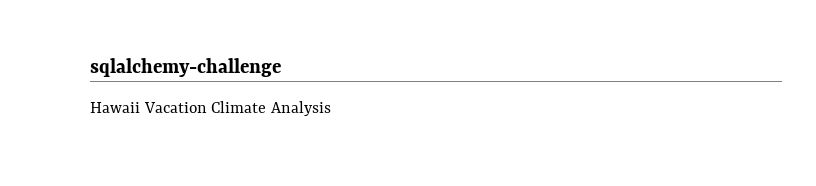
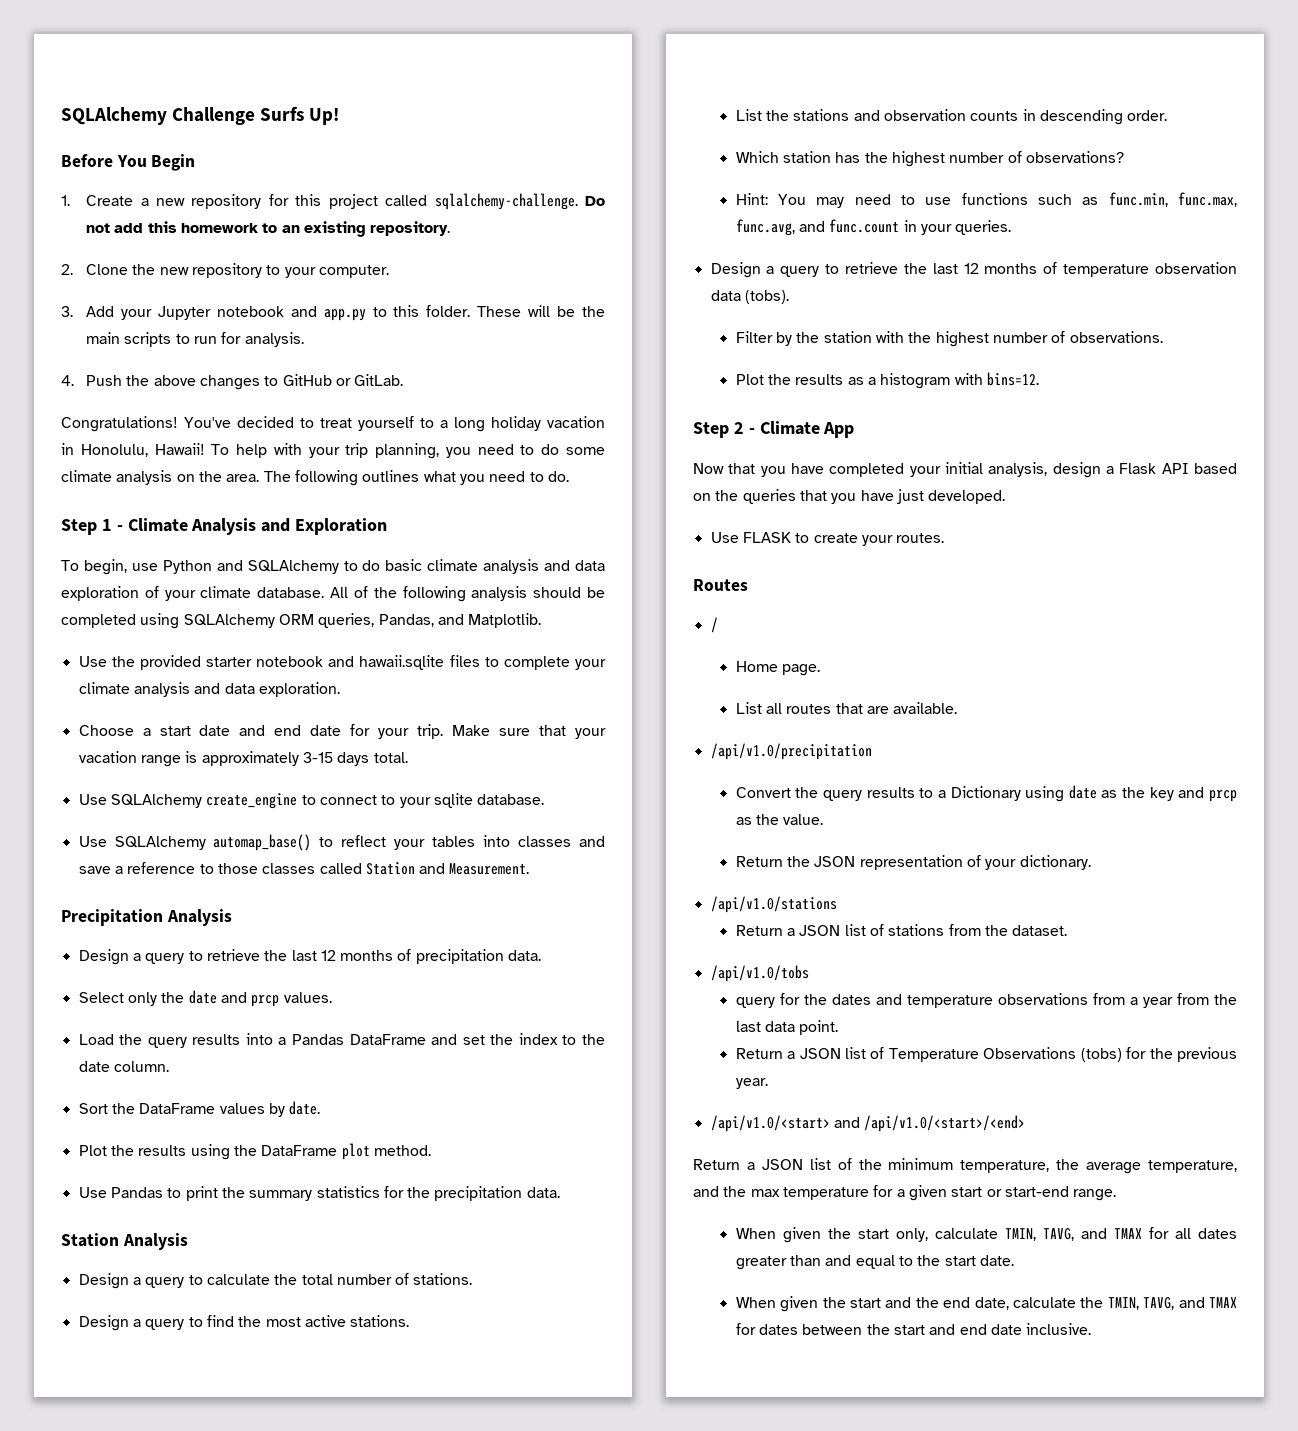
[90,58,281,77] [90,101,332,116] sqlalchemy-challenge // Hawaii Vacation Climate Analysis -> [61,106,340,125] [61,154,196,171] [61,193,605,210] [86,221,451,237] [61,263,390,278] [61,305,605,321] [86,332,304,347] [61,374,404,390] [61,416,605,432] [61,443,605,459] [61,470,569,486] [61,518,388,535] [61,559,605,575] [61,586,605,602] [61,613,542,629] [78,655,606,670] [78,682,340,697] [78,724,606,739] [78,751,408,767] [78,793,545,809] [78,834,605,851] [78,862,530,875] [61,909,232,926] [78,949,542,965] [78,990,332,1007] [78,1033,606,1048] [78,1061,169,1072] [78,1101,321,1117] [78,1143,431,1160] [78,1186,560,1201] [61,1233,188,1250] [78,1273,473,1289] [78,1315,410,1331] [735,109,1168,125] [735,151,1124,167] [735,192,1237,208] [735,219,1012,236] [710,262,1237,278] [710,290,789,304] [735,331,1163,347] [735,372,1039,389] [693,421,855,438] [693,462,1237,478] [693,489,1006,504] [710,532,945,546] [693,579,748,591] [710,617,718,633] [735,661,821,676] [735,702,958,714] [710,743,872,760] [735,785,1237,802] [735,814,824,825] [735,855,1091,870] [710,896,837,913] [735,924,1068,936] [710,965,809,982] [735,993,1237,1008] [735,1020,839,1035] [735,1047,1237,1062] [735,1078,768,1089] [710,1115,1026,1132] [693,1158,1238,1174] [693,1185,1117,1201] [735,1227,1238,1243] [735,1255,1014,1270] [735,1296,1237,1312] [735,1323,1092,1335] SQLAlchemy Challenge Surfs Up! // Before You Begin // 1. Create a new repository for this project called sqlalchemy-challenge. Do not add this homework to an existing repository. // 2. Clone the new repository to your computer. // 3. Add your Jupyter notebook and app.py to this folder. These will be the main scripts to run for analysis. // 4. Push the above changes to GitHub or GitLab. // Congratulations! You've decided to treat yourself to a long holiday vacation in Honolulu, Hawaii! To help with your trip planning, you need to do some climate analysis on the area. The following outlines what you need to do. // Step 1 - Climate Analysis and Exploration // To begin, use Python and SQLAlchemy to do basic climate analysis and data exploration of your climate database. All of the following analysis should be completed using SQLAlchemy ORM queries, Pandas, and Matplotlib. // Use the provided starter notebook and hawaii.sqlite files to complete your climate analysis and data exploration. // Choose a start date and end date for your trip. Make sure that your vacation range is approximately 3-15 days total. // Use SQLAlchemy create_engine to connect to your sqlite database. // Use SQLAlchemy automap_base() to reflect your tables into classes and save a reference to those classes called Station and Measurement. // Precipitation Analysis // Design a query to retrieve the last 12 months of precipitation data. // Select only the date and prcp values. // Load the query results into a Pandas DataFrame and set the index to the date column. // Sort the DataFrame values by date. // Plot the results using the DataFrame plot method. // Use Pandas to print the summary statistics for the precipitation data. // Station Analysis // Design a query to calculate the total number of stations. // Design a query to find the most active stations. // List the stations and observation counts in descending order. // Which station has the highest number of observations? // Hint: You may need to use functions such as func.min, func.max, func.avg, and func.count in your queries. // Design a query to retrieve the last 12 months of temperature observation data (tobs). // Filter by the station with the highest number of observations. // Plot the results as a histogram with bins=12. // Step 2 - Climate App // Now that you have completed your initial analysis, design a Flask API based on the queries that you have just developed. // Use FLASK to create your routes. // Routes // / // Home page. // List all routes that are available. // /api/v1.0/precipitation // Convert the query results to a Dictionary using date as the key and prcp as the value. // Return the JSON representation of your dictionary. // /api/v1.0/stations // Return a JSON list of stations from the dataset. // /api/v1.0/tobs // query for the dates and temperature observations from a year from the last data point. // Return a JSON list of Temperature Observations (tobs) for the previous year. // /api/v1.0/<start> and /api/v1.0/<start>/<end> // Return a JSON list of the minimum temperature, the average temperature, and the max temperature for a given start or start-end range. // When given the start only, calculate TMIN, TAVG, and TMAX for all dates greater than and equal to the start date. // When given the start and the end date, calculate the TMIN, TAVG, and TMAX for dates between the start and end date inclusive.

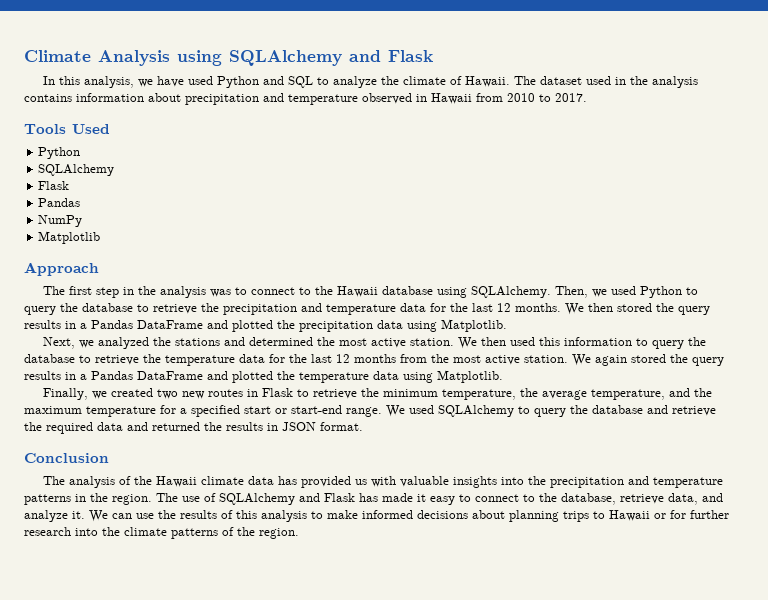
[61,106,340,125] [61,154,196,171] [61,193,605,210] [86,221,451,237] [61,263,390,278] [61,305,605,321] [86,332,304,347] [61,374,404,390] [61,416,605,432] [61,443,605,459] [61,470,569,486] [61,518,388,535] [61,559,605,575] [61,586,605,602] [61,613,542,629] [78,655,606,670] [78,682,340,697] [78,724,606,739] [78,751,408,767] [78,793,545,809] [78,834,605,851] [78,862,530,875] [61,909,232,926] [78,949,542,965] [78,990,332,1007] [78,1033,606,1048] [78,1061,169,1072] [78,1101,321,1117] [78,1143,431,1160] [78,1186,560,1201] [61,1233,188,1250] [78,1273,473,1289] [78,1315,410,1331] [735,109,1168,125] [735,151,1124,167] [735,192,1237,208] [735,219,1012,236] [710,262,1237,278] [710,290,789,304] [735,331,1163,347] [735,372,1039,389] [693,421,855,438] [693,462,1237,478] [693,489,1006,504] [710,532,945,546] [693,579,748,591] [710,617,718,633] [735,661,821,676] [735,702,958,714] [710,743,872,760] [735,785,1237,802] [735,814,824,825] [735,855,1091,870] [710,896,837,913] [735,924,1068,936] [710,965,809,982] [735,993,1237,1008] [735,1020,839,1035] [735,1047,1237,1062] [735,1078,768,1089] [710,1115,1026,1132] [693,1158,852,1170] SQLAlchemy Challenge Surfs Up! // Before You Begin // 1. Create a new repository for this project called sqlalchemy-challenge. Do not add this homework to an existing repository. // 2. Clone the new repository to your computer. // 3. Add your Jupyter notebook and app.py to this folder. These will be the main scripts to run for analysis. // 4. Push the above changes to GitHub or GitLab. // Congratulations! You've decided to treat yourself to a long holiday vacation in Honolulu, Hawaii! To help with your trip planning, you need to do some climate analysis on the area. The following outlines what you need to do. // Step 1 - Climate Analysis and Exploration // To begin, use Python and SQLAlchemy to do basic climate analysis and data exploration of your climate database. All of the following analysis should be completed using SQLAlchemy ORM queries, Pandas, and Matplotlib. // Use the provided starter notebook and hawaii.sqlite files to complete your climate analysis and data exploration. // Choose a start date and end date for your trip. Make sure that your vacation range is approximately 3-15 days total. // Use SQLAlchemy create_engine to connect to your sqlite database. // Use SQLAlchemy automap_base() to reflect your tables into classes and save a reference to those classes called Station and Measurement. // Precipitation Analysis // Design a query to retrieve the last 12 months of precipitation data. // Select only the date and prcp values. // Load the query results into a Pandas DataFrame and set the index to the date column. // Sort the DataFrame values by date. // Plot the results using the DataFrame plot method. // Use Pandas to print the summary statistics for the precipitation data. // Station Analysis // Design a query to calculate the total number of stations. // Design a query to find the most active stations. // List the stations and observation counts in descending order. // Which station has the highest number of observations? // Hint: You may need to use functions such as func.min, func.max, func.avg, and func.count in your queries. // Design a query to retrieve the last 12 months of temperature observation data (tobs). // Filter by the station with the highest number of observations. // Plot the results as a histogram with bins=12. // Step 2 - Climate App // Now that you have completed your initial analysis, design a Flask API based on the queries that you have just developed. // Use FLASK to create your routes. // Routes // / // Home page. // List all routes that are available. // /api/v1.0/precipitation // Convert the query results to a Dictionary using date as the key and prcp as the value. // Return the JSON representation of your dictionary. // /api/v1.0/stations // Return a JSON list of stations from the dataset. // /api/v1.0/tobs // query for the dates and temperature observations from a year from the last data point. // Return a JSON list of Temperature Observations (tobs) for the previous year. // /api/v1.0/<start> and /api/v1.0/<start>/<end> // Return a JSON list of -> [24,50,433,66] [43,76,699,88] [24,93,587,105] [24,124,110,134] [38,147,81,159] [38,164,115,176] [38,181,70,190] [38,198,81,207] [38,215,83,227] [38,231,101,244] [24,262,99,276] [43,286,699,298] [24,303,710,315] [24,319,507,332] [43,337,707,349] [24,354,724,366] [24,370,503,383] [43,388,358,400] Climate Analysis using SQLAlchemy and Flask // In this analysis, we have used Python and SQL to analyze the climate of Hawaii. The dataset used in the analysis contains information about precipitation and temperature observed in Hawaii from 2010 to 2017. // Tools Used // Python // SQLAlchemy // Flask // Pandas // NumPy // Matplotlib // Approach // The first step in the analysis was to connect to the Hawaii database using SQLAlchemy. Then, we used Python to query the database to retrieve the precipitation and temperature data for the last 12 months. We then stored the query results in a Pandas DataFrame and plotted the precipitation data using Matplotlib. // Next, we analyzed the stations and determined the most active station. We then used this information to query the database to retrieve the temperature data for the last 12 months from the most active station. We again stored the query results in a Pandas DataFrame and plotted the temperature data using Matplotlib. // Finally, we created two new routes in Flask to retrieve
[750,1189,780,1197] max -> [24,406,82,414] maximum
[908,1185,947,1201] given -> [191,405,240,417] specified
[735,1227,1238,1243] [735,1255,1014,1270] [735,1296,1237,1312] [735,1323,1092,1335] // When given the start only, calculate TMIN, TAVG, and TMAX for all dates greater than and equal to the start date. // When given the start and the end date, calculate the TMIN, TAVG, and TMAX for dates between the start and end date inclusive. -> [386,405,716,417] [24,422,363,434] [24,453,109,463] [43,476,724,488] [24,493,723,505] [24,510,729,522] [24,527,299,539] We used SQLAlchemy to query the database and retrieve the required data and returned the results in JSON format. // Conclusion // The analysis of the Hawaii climate data has provided us with valuable insights into the precipitation and temperature patterns in the region. The use of SQLAlchemy and Flask has made it easy to connect to the database, retrieve data, and analyze it. We can use the results of this analysis to make informed decisions about planning trips to Hawaii or for further research into the climate patterns of the region.

